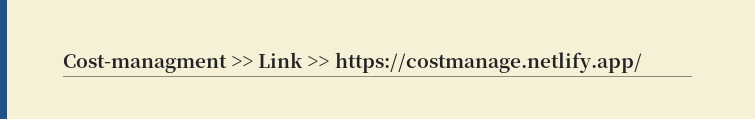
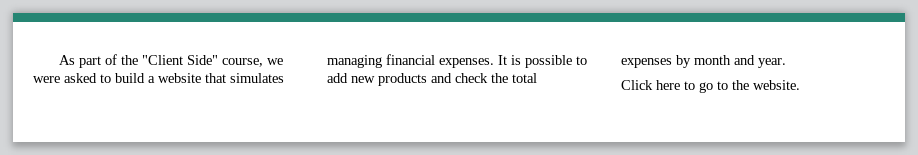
[63,52,642,73] Cost-managment >> Link >> https://costmanage.netlify.app/ -> [58,54,283,68] [33,73,284,83] [327,54,587,68] [327,73,537,86] [621,55,786,68] [621,80,800,93] As part of the "Client Side" course, we were asked to build a website that simulates managing financial expenses. It is possible to add new products and check the total expenses by month and year. // Click here to go to the website.

